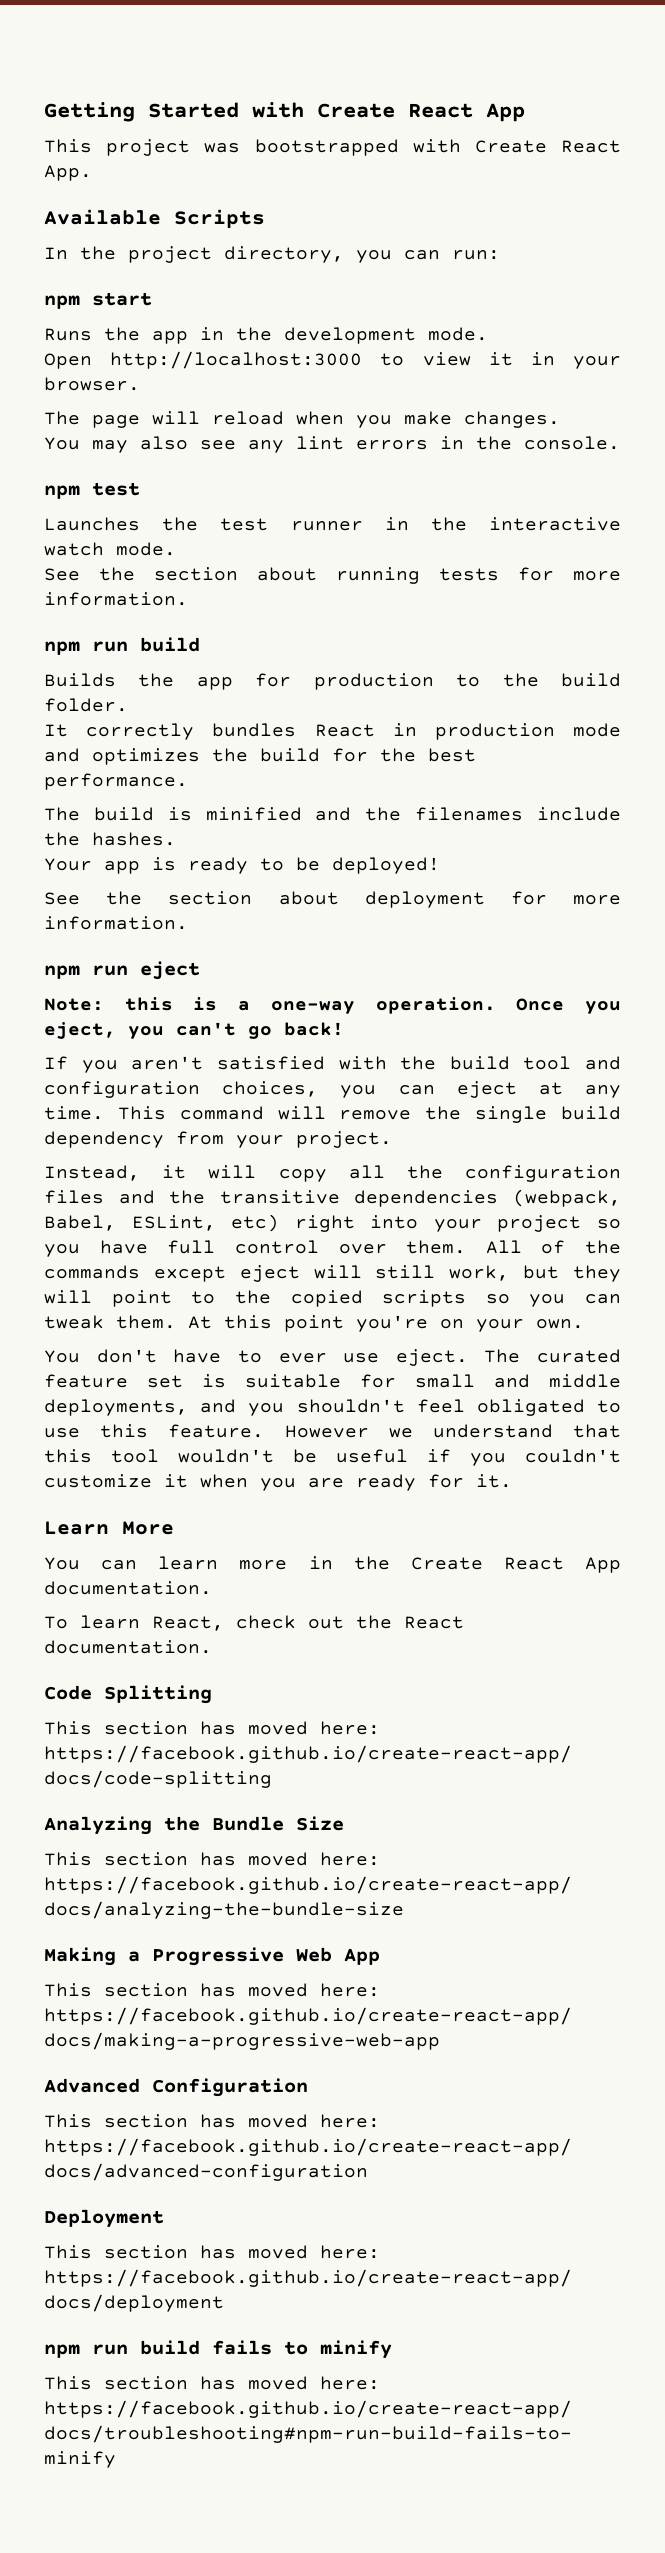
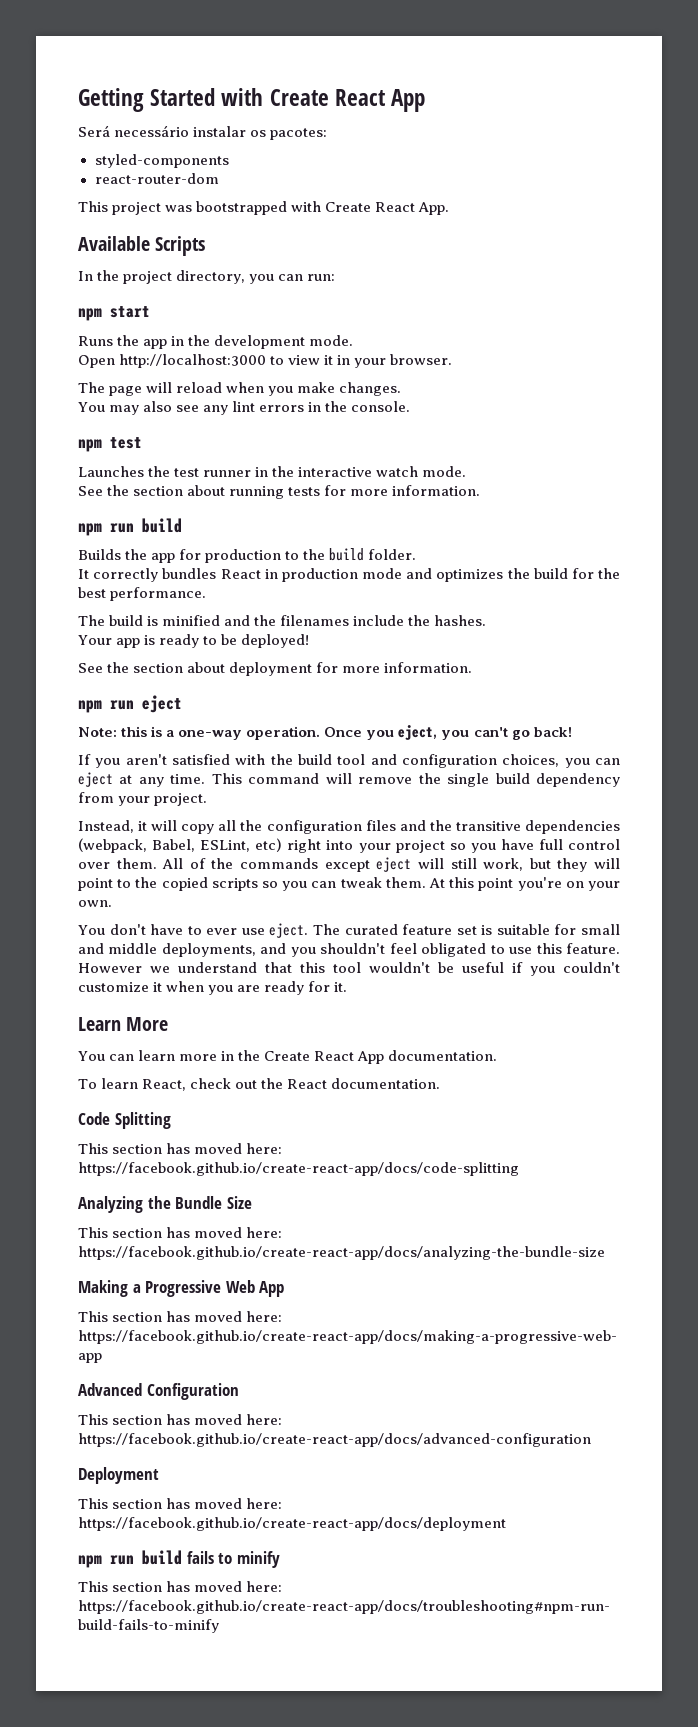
(525, 112) none -> [78,125,328,140] [94,154,229,168] [94,173,219,184] // Será necessário instalar os pacotes: // styled-components // react-router-dom

